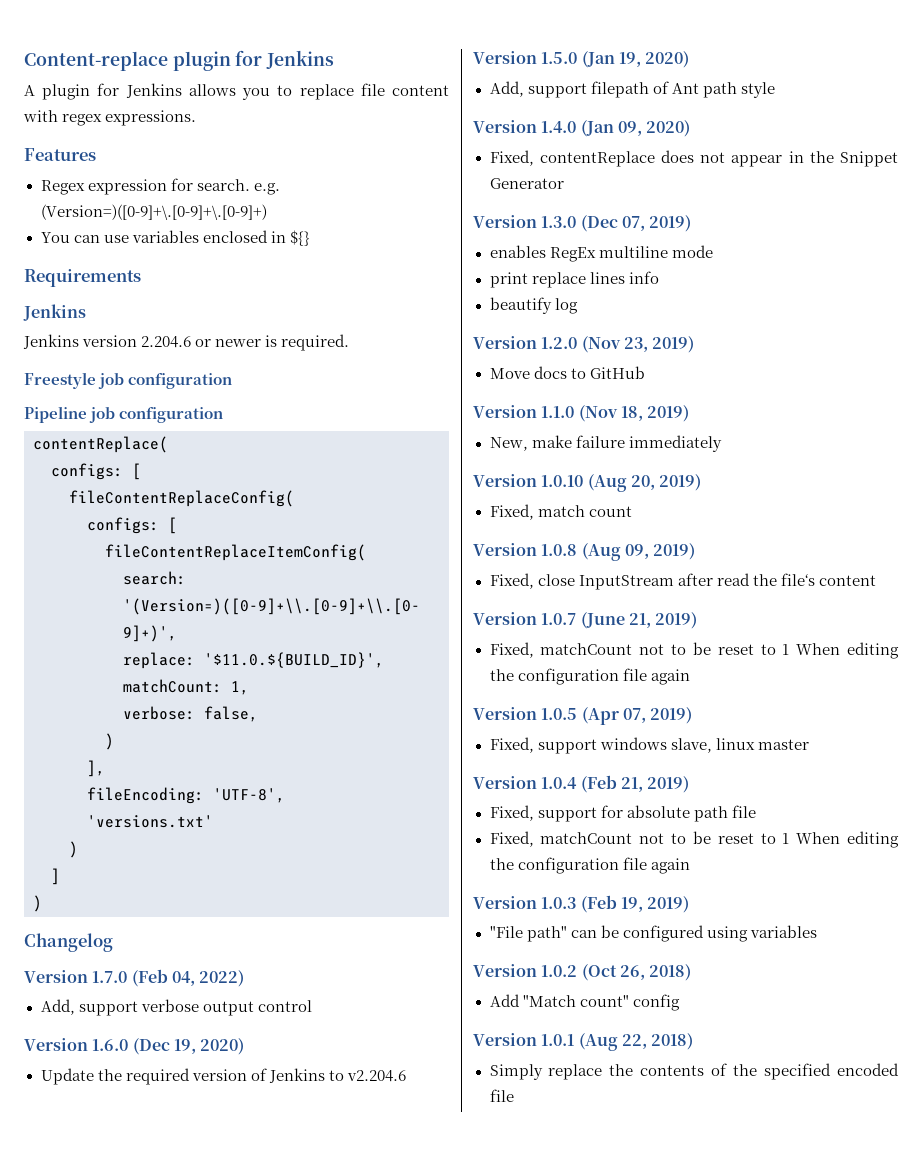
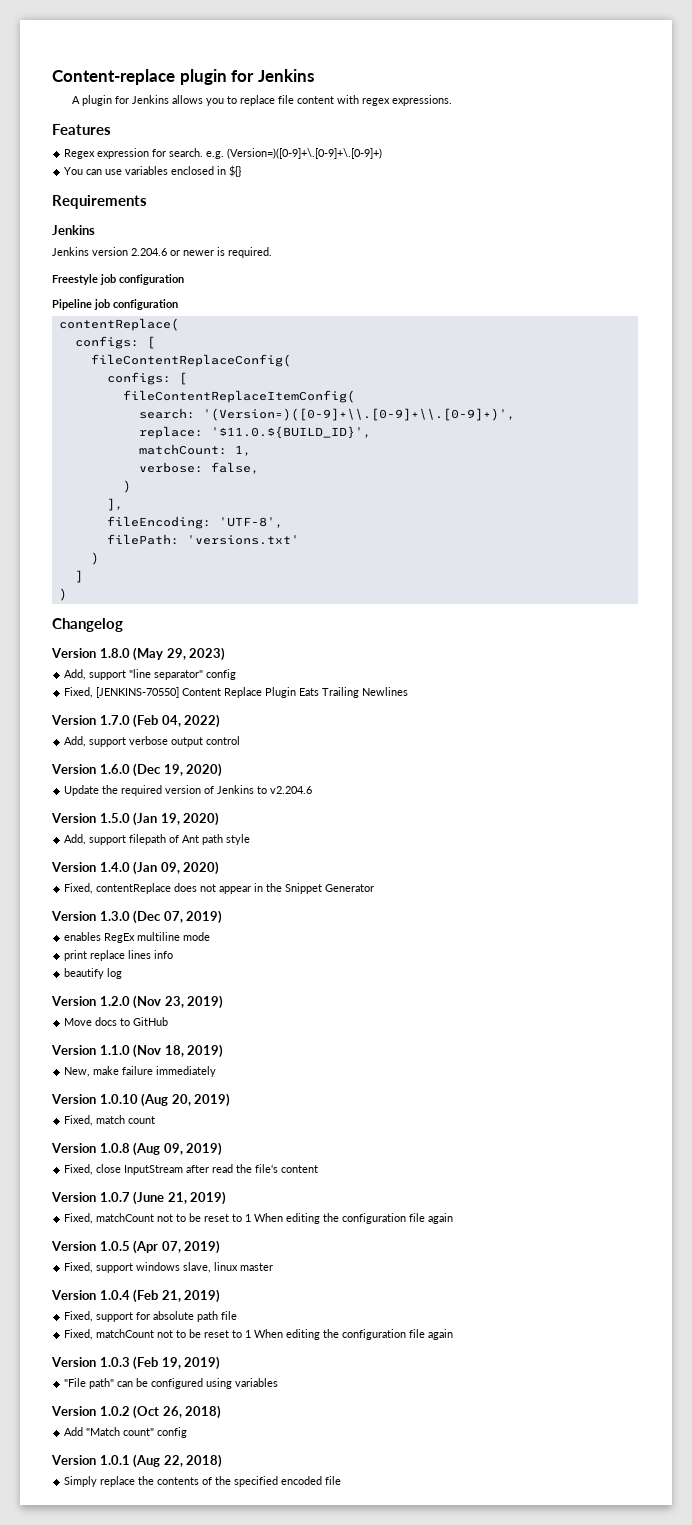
(285, 795) none -> [106,534,179,545] filePath:
(113, 942) none -> [51,647,226,661] [64,669,237,680] [64,687,409,698] // Version 1.8.0 (May 29, 2023) // Add, support "line separator" config // Fixed, [JENKINS-70550] Content Replace Plugin Eats Trailing Newlines

